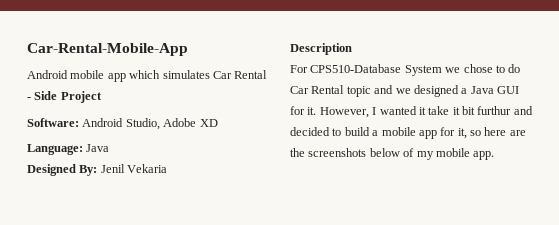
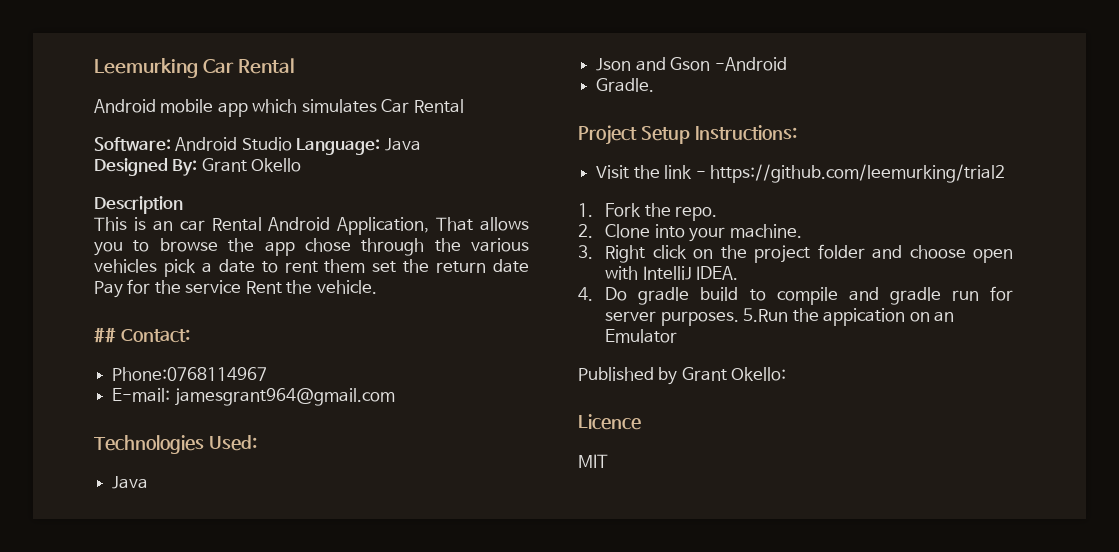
[27,43,188,56] Car-Rental-Mobile-App -> [94,58,296,78] Leemurking Car Rental
[27,91,102,103] - Side Project -> (464, 106) none
[125,118,218,130] Studio, Adobe XD // -> [241,137,292,151] Studio
[100,164,168,173] Jenil Vekaria -> [201,158,302,172] Grant Okello
[290,64,521,76] [290,85,519,97] [290,106,533,118] [290,127,526,139] [290,148,495,160] For CPS510-Database System we chose to do Car Rental topic and we designed a Java GUI for it. However, I wanted it take it bit furthur and decided to build a mobile app for it, so here are the screenshots below of my mobile app. -> [94,217,529,235] [94,238,529,256] [94,259,529,277] [94,279,377,298] [94,327,190,343] [112,367,268,381] [112,388,395,406] [94,435,257,454] [112,476,149,489] [596,57,787,71] [596,78,655,92] [578,125,797,145] [596,164,1005,183] [578,203,718,221] [578,224,802,242] [578,244,1013,263] [605,266,739,280] [578,286,1014,305] [605,308,955,326] [605,329,678,343] [578,367,787,385] [578,414,641,430] [578,454,608,468] This is an car Rental Android Application, That allows you to browse the app chose through the various vehicles pick a date to rent them set the return date Pay for the service Rent the vehicle. // ## Contact: // Phone:0768114967 // E-mail: jamesgrant964@gmail.com // Technologies Used: // Java // Json and Gson -Android // Gradle. // Project Setup Instructions: // Visit the link - https://github.com/leemurking/trial2 // 1. Fork the repo. // 2. Clone into your machine. // 3. Right click on the project folder and choose open with IntelliJ IDEA. // 4. Do gradle build to compile and gradle run for server purposes. 5.Run the appication on an Emulator // Published by Grant Okello: // Licence // MIT

